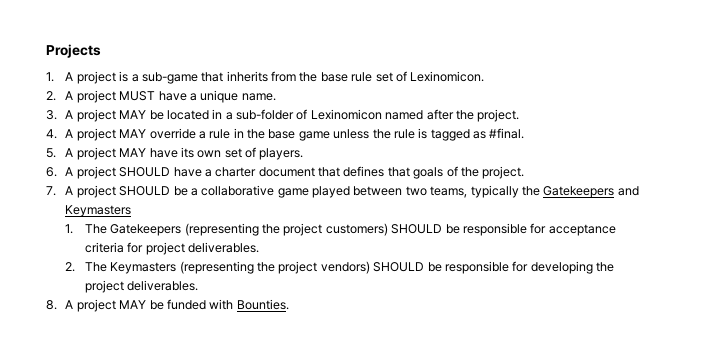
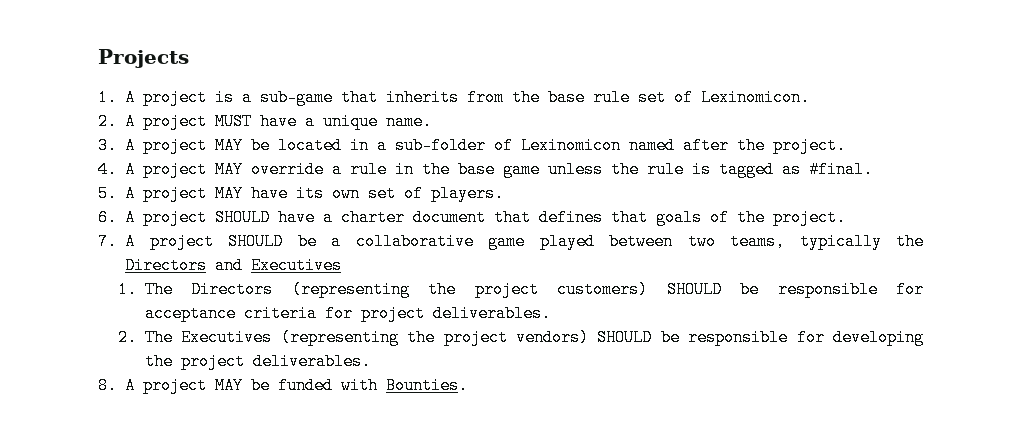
[543,186,639,198] [65,205,132,217] Gatekeepers and Keymasters -> [125,257,342,274] Directors and Executives
[110,224,182,236] Gatekeepers -> [191,281,274,298] Directors
[110,262,177,274] Keymasters -> [181,329,273,346] Executives

